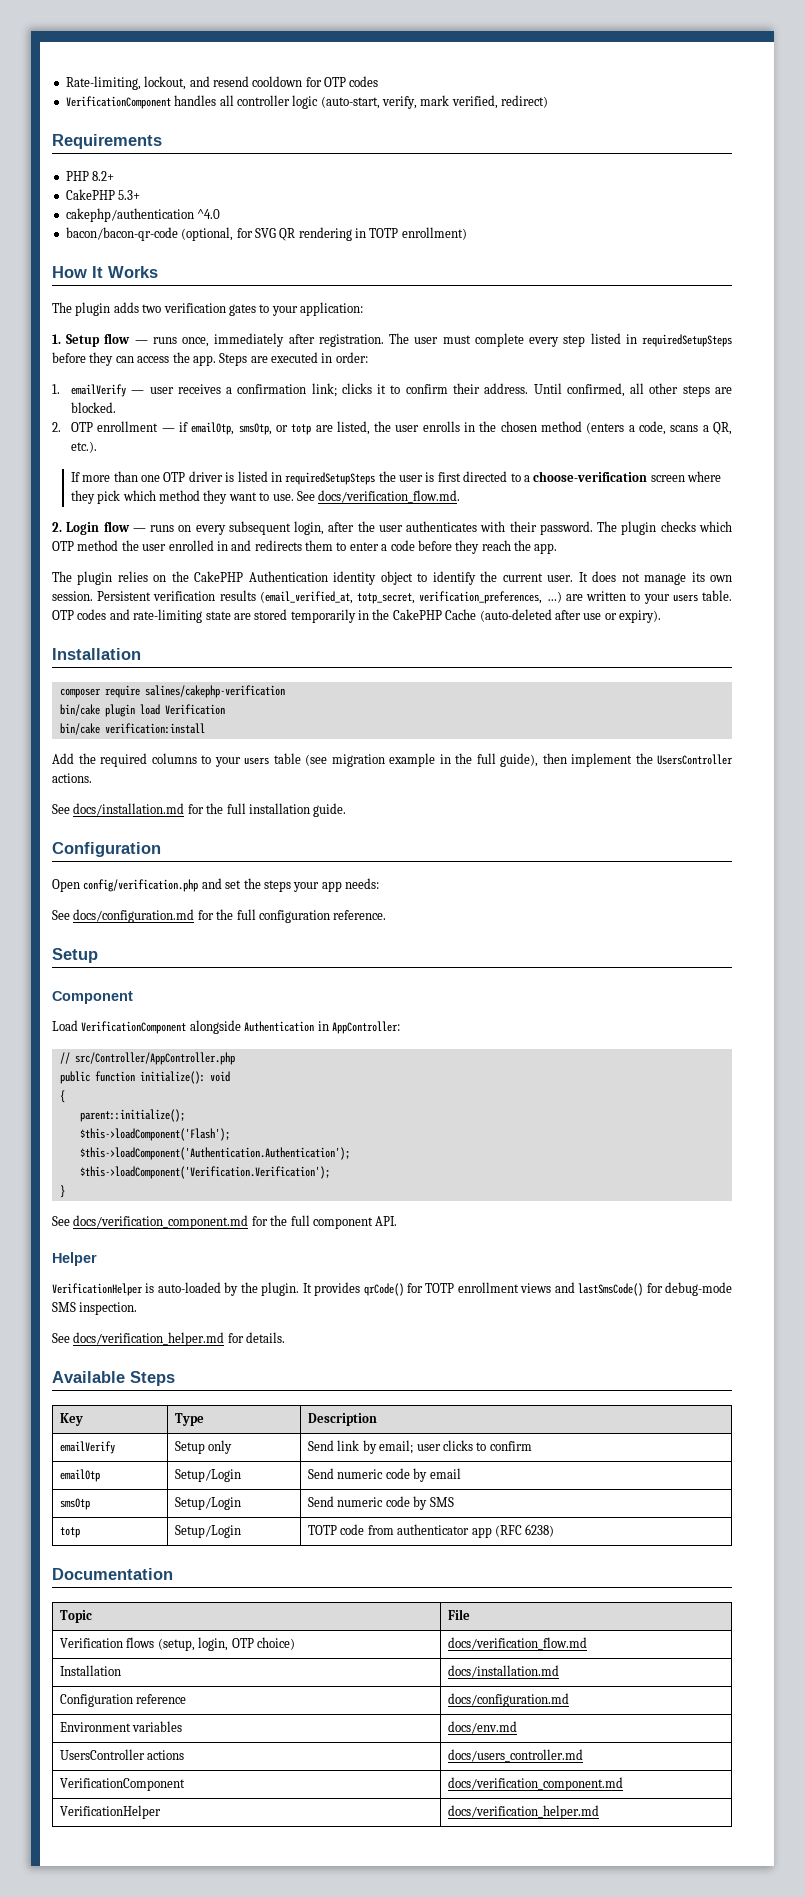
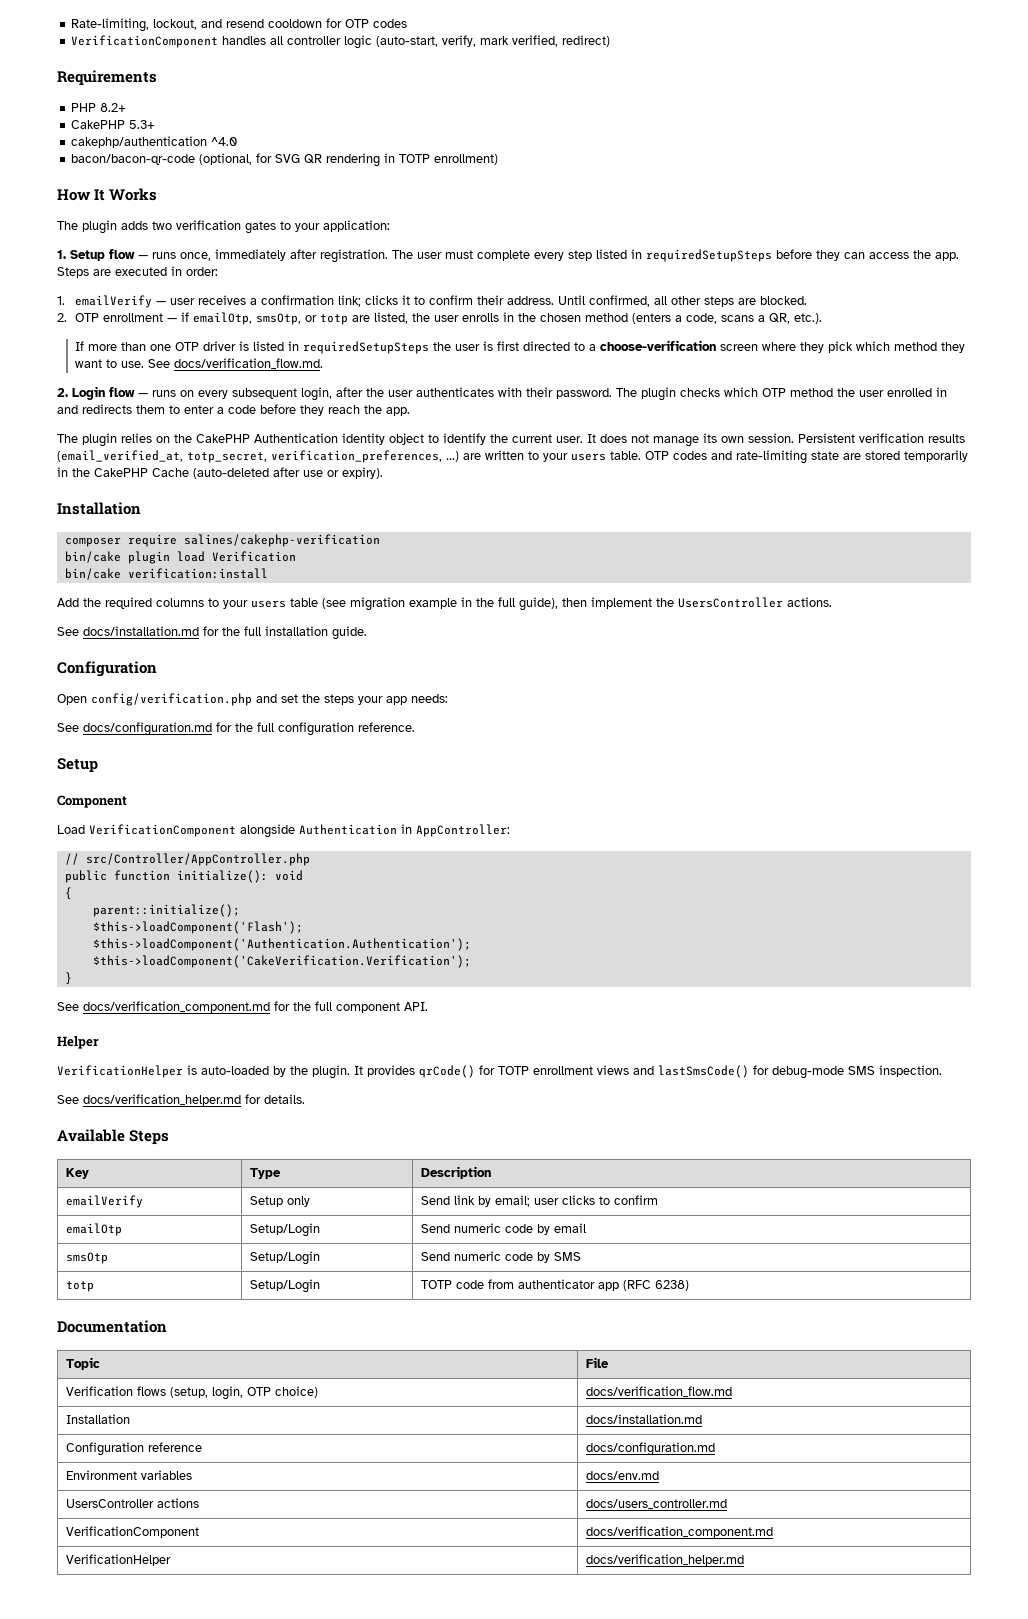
[79,1166,330,1179] $this->loadComponent('Verification.Verification'); -> [92,955,471,968] $this->loadComponent('CakeVerification.Verification');

